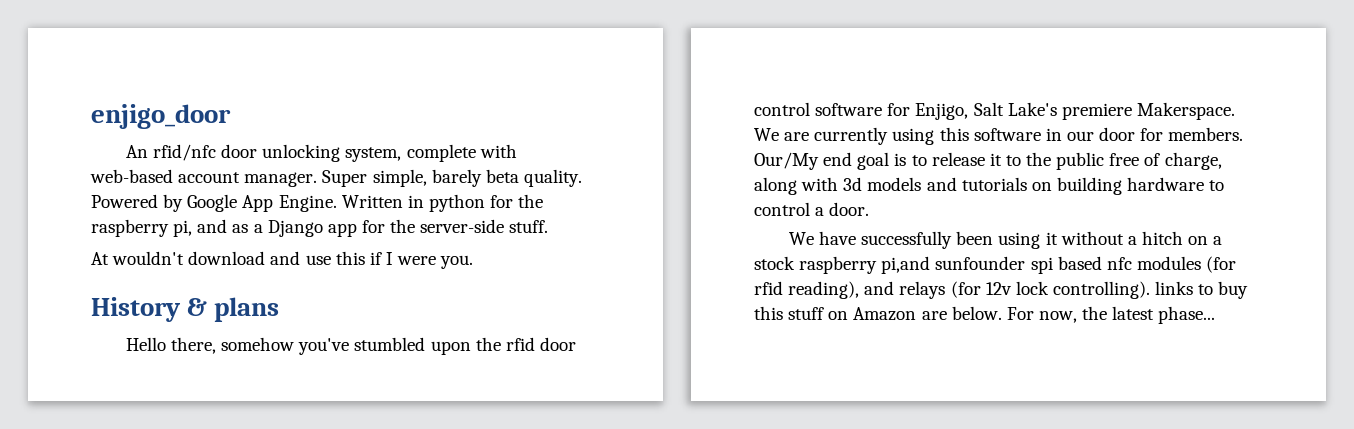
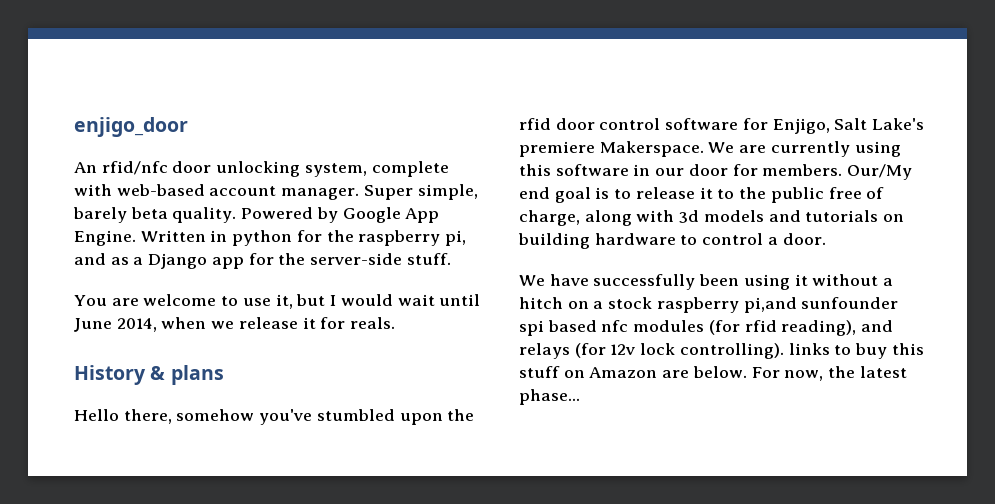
[91,251,474,269] At wouldn't download and use this if I were you. -> [74,294,481,309] [74,317,396,332] You are welcome to use it, but I would wait until June 2014, when we release it for reals.

